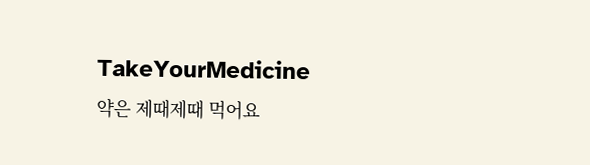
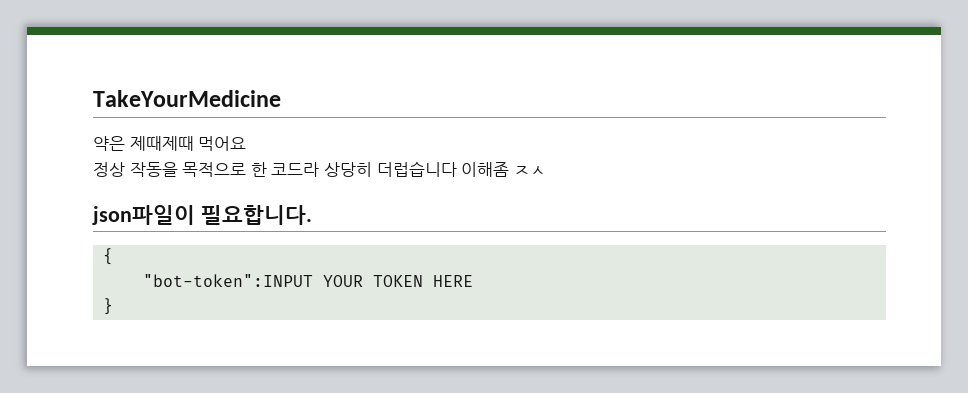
(260, 110) none -> [93,161,546,177] [92,205,312,225] [103,248,114,265] [143,274,474,287] [103,298,114,315] // 정상 작동을 목적으로 한 코드라 상당히 더럽습니다 이해좀 ㅈㅅ // json파일이 필요합니다. // { // "bot-token":INPUT YOUR TOKEN HERE // }

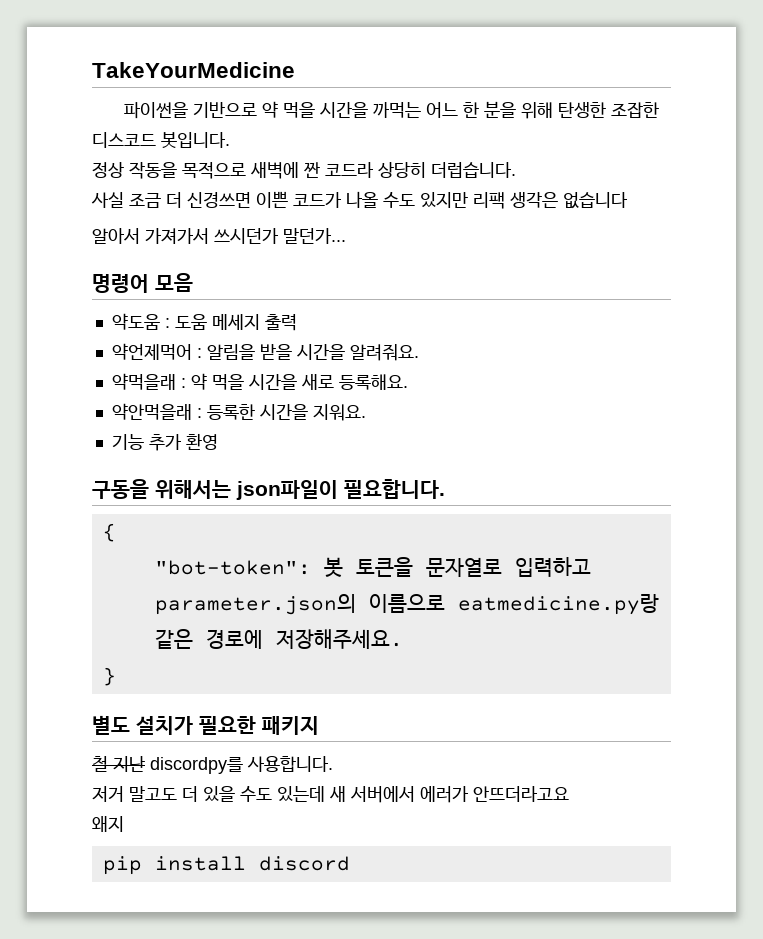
[93,136,247,151] [93,161,546,177] [92,205,312,225] [103,248,114,265] [143,274,474,287] [103,298,114,315] 약은 제때제때 먹어요 // 정상 작동을 목적으로 한 코드라 상당히 더럽습니다 이해좀 ㅈㅅ // json파일이 필요합니다. // { // "bot-token":INPUT YOUR TOKEN HERE // } -> [124,101,660,119] [92,132,230,148] [92,161,516,179] [91,191,628,209] [92,228,346,244] [92,273,193,293] [111,313,297,331] [111,343,419,361] [111,373,408,390] [111,403,366,421] [111,433,218,451] [92,479,445,500] [102,523,116,542] [154,557,591,577] [154,594,659,615] [154,629,403,649] [102,667,116,686] [92,715,319,735] [92,756,333,774] [92,786,569,803] [92,816,124,832] [102,856,350,875] 파이썬을 기반으로 약 먹을 시간을 까먹는 어느 한 분을 위해 탄생한 조잡한 디스코드 봇입니다. // 정상 작동을 목적으로 새벽에 짠 코드라 상당히 더럽습니다. // 사실 조금 더 신경쓰면 이쁜 코드가 나올 수도 있지만 리팩 생각은 없습니다 // 알아서 가져가서 쓰시던가 말던가... // 명령어 모음 // 약도움 : 도움 메세지 출력 // 약언제먹어 : 알림을 받을 시간을 알려줘요. // 약먹을래 : 약 먹을 시간을 새로 등록해요. // 약안먹을래 : 등록한 시간을 지워요. // 기능 추가 환영 // 구동을 위해서는 json파일이 필요합니다. // { // "bot-token": 봇 토큰을 문자열로 입력하고 parameter.json의 이름으로 eatmedicine.py랑 같은 경로에 저장해주세요. // } // 별도 설치가 필요한 패키지 // 철 지난 discordpy를 사용합니다. // 저거 말고도 더 있을 수도 있는데 새 서버에서 에러가 안뜨더라고요 // 왜지 // pip install discord

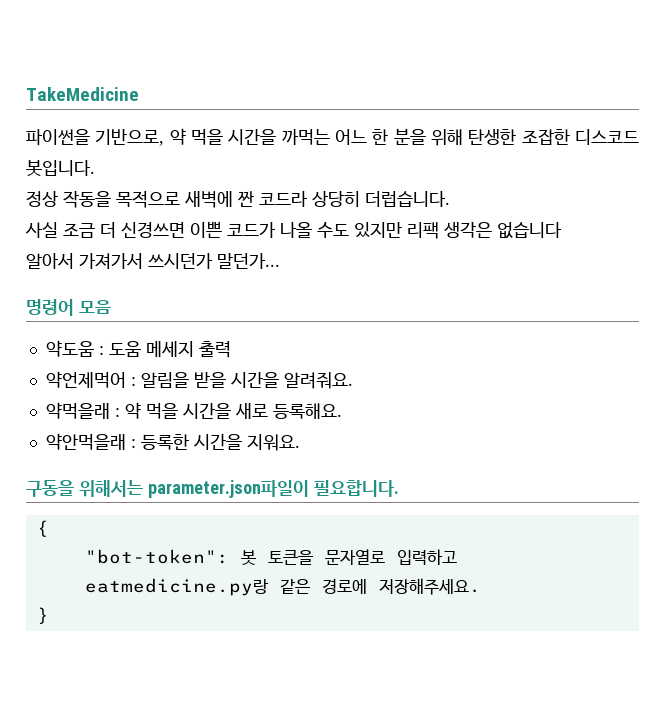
[92,62,295,78] TakeYourMedicine -> [26,87,139,101] TakeMedicine
[193,102,258,118] 기반으로 -> [95,129,165,146] 기반으로,
[111,433,218,451] // 기능 추가 환영 -> (300, 442) none
[236,480,338,500] json파일이 -> [147,480,309,498] parameter.json파일이
[154,594,445,615] parameter.json의 이름으로 -> (457, 557) none
[92,715,319,735] [92,756,333,774] [92,786,569,803] [92,816,124,832] [102,856,350,875] // 별도 설치가 필요한 패키지 // 철 지난 discordpy를 사용합니다. // 저거 말고도 더 있을 수도 있는데 새 서버에서 에러가 안뜨더라고요 // 왜지 // pip install discord -> (49, 615) none

